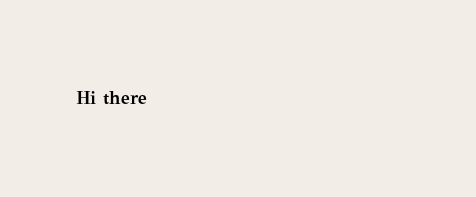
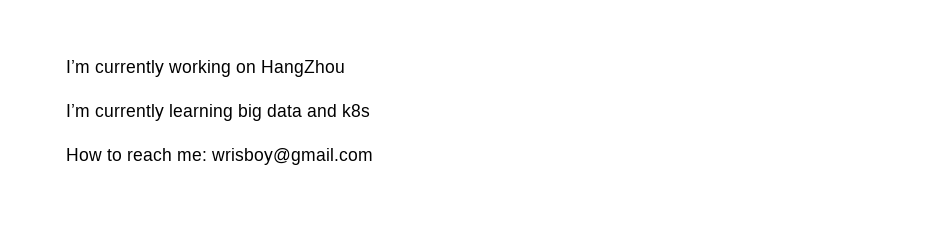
[76,91,147,105] Hi there -> [66,60,345,77] [66,104,370,121] [66,148,373,165] I’m currently working on HangZhou // I’m currently learning big data and k8s // How to reach me: wrisboy@gmail.com

